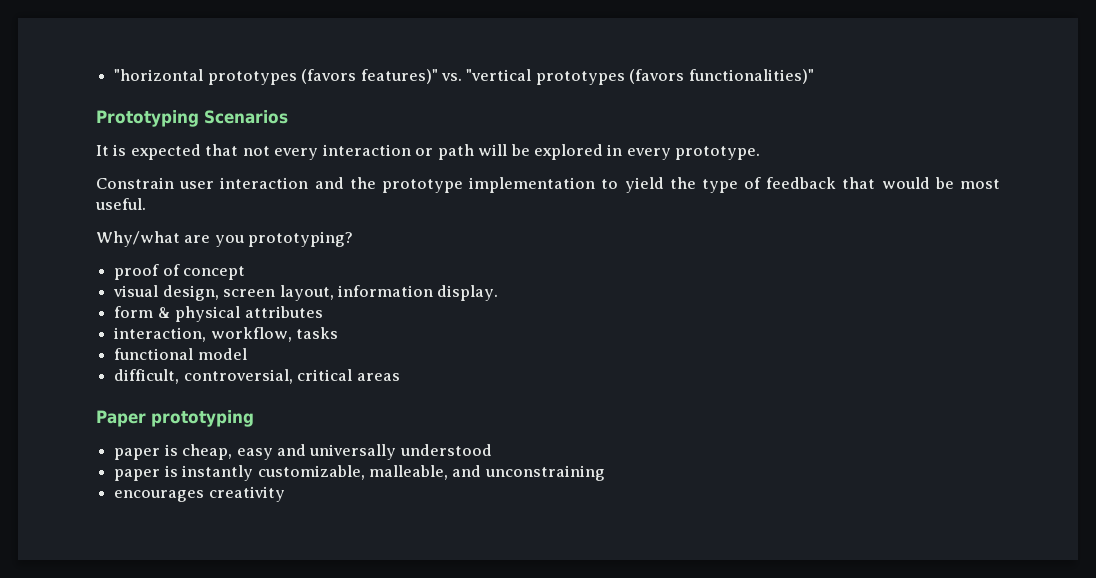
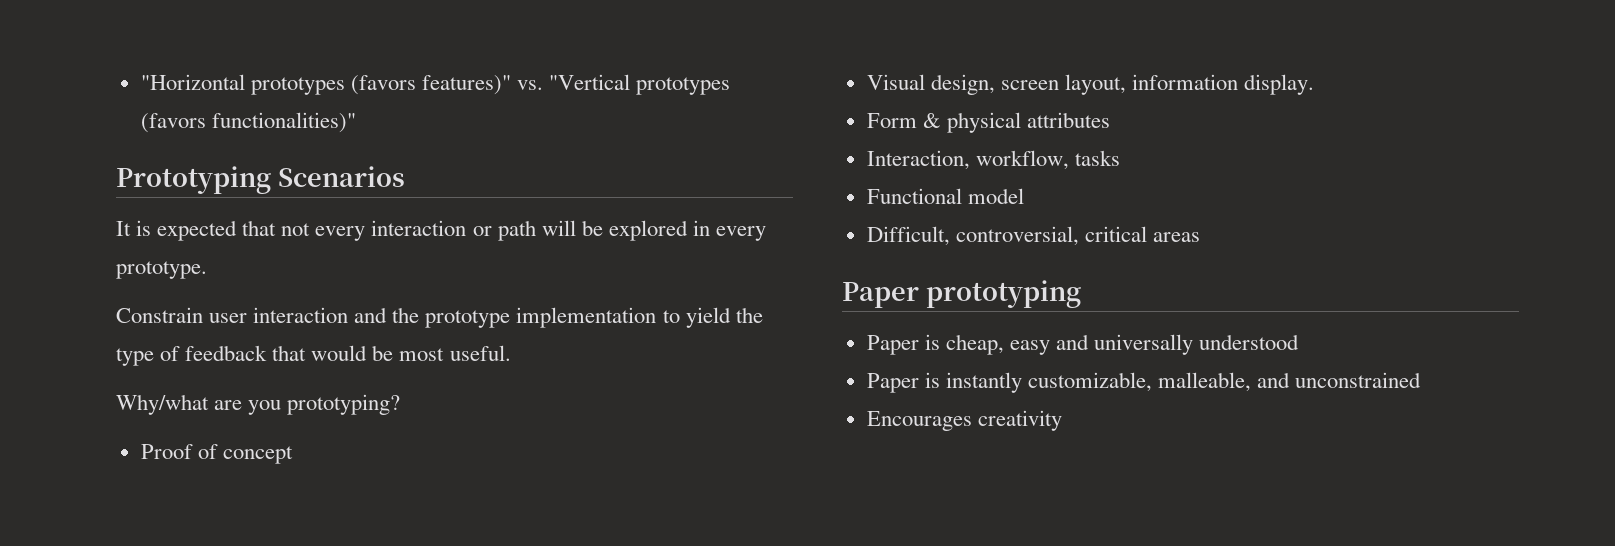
[114,69,204,81] "horizontal -> [140,74,245,90] "Horizontal
[466,69,532,81] "vertical -> [549,74,631,90] "Vertical
[114,264,160,280] proof -> [140,444,193,459] Proof
[113,285,159,297] visual -> [866,74,925,90] Visual
[114,306,154,318] form -> [866,113,917,128] Form
[114,327,207,342] interaction, -> [866,150,970,170] Interaction,
[114,348,194,360] functional -> [866,188,962,204] Functional
[114,369,180,384] difficult, -> [866,226,950,246] Difficult,
[114,448,161,460] paper -> [866,335,919,355] Paper
[114,469,161,481] paper -> [866,373,919,393] Paper
[484,465,605,481] [114,490,205,502] unconstraining // encourages -> [1295,372,1422,388] [866,411,972,431] unconstrained // Encourages

